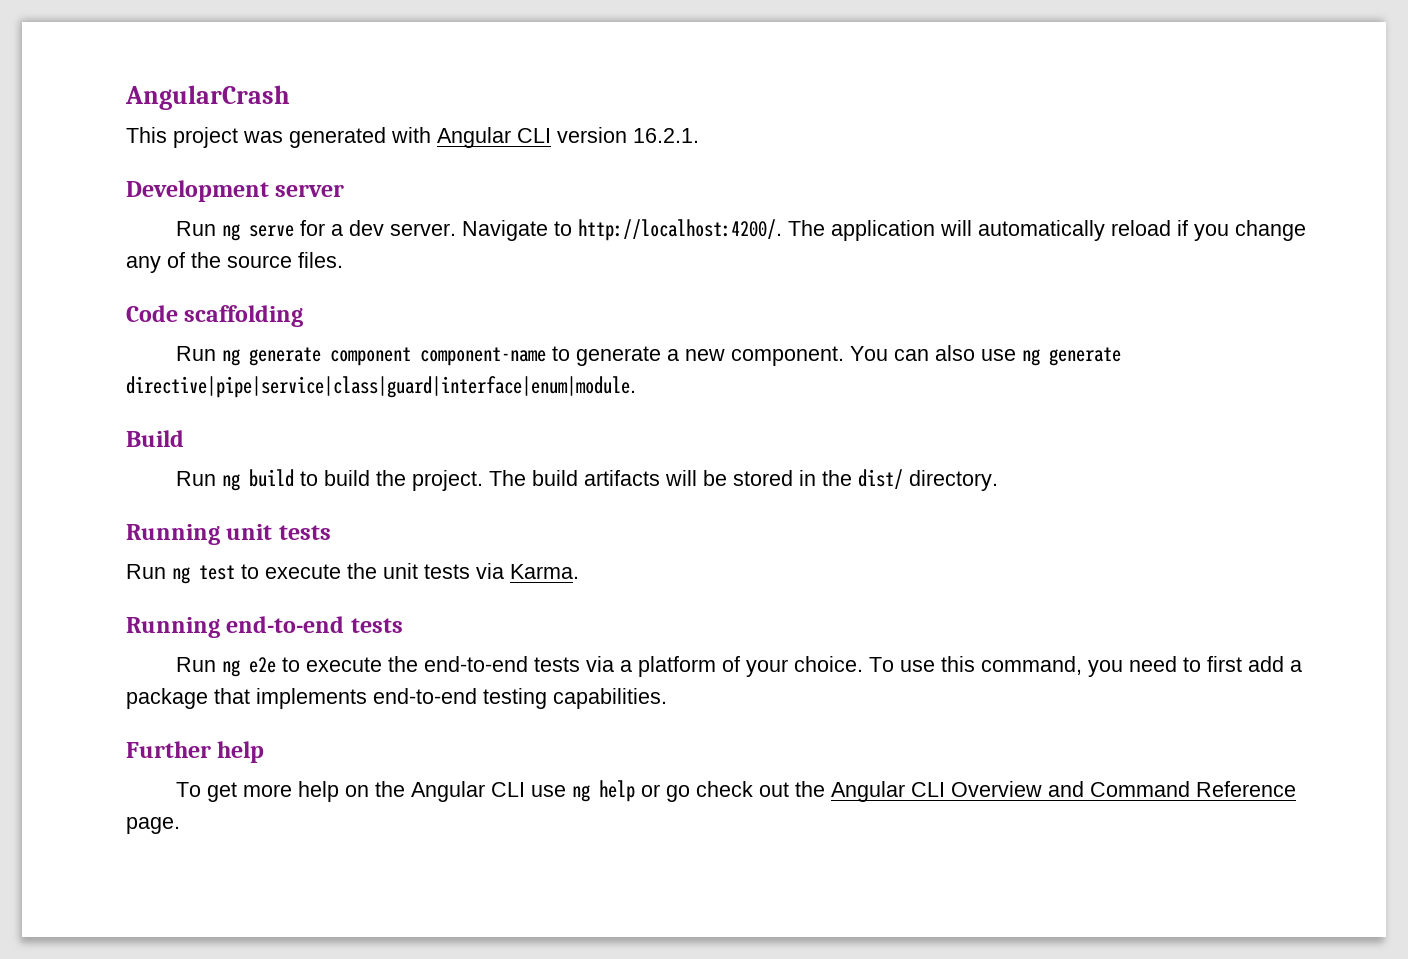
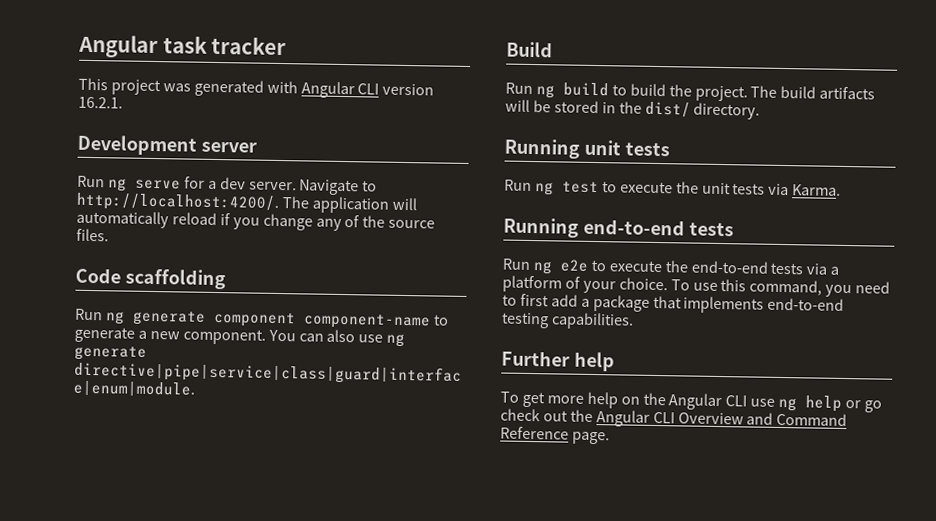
[125,85,290,110] AngularCrash -> [78,34,287,59] Angular task tracker

